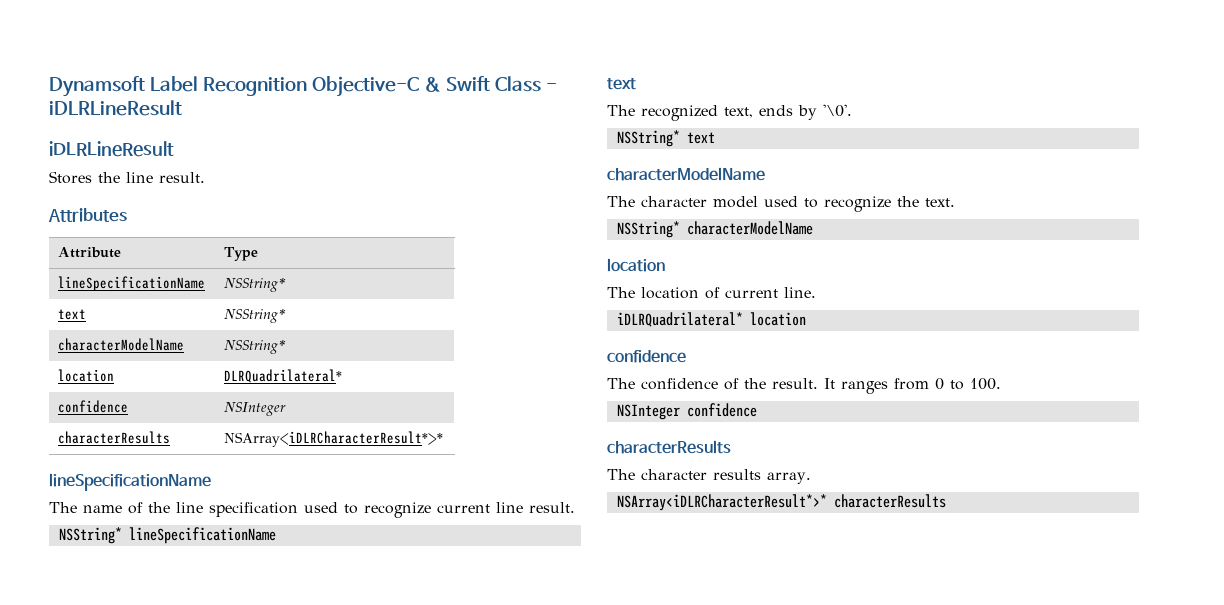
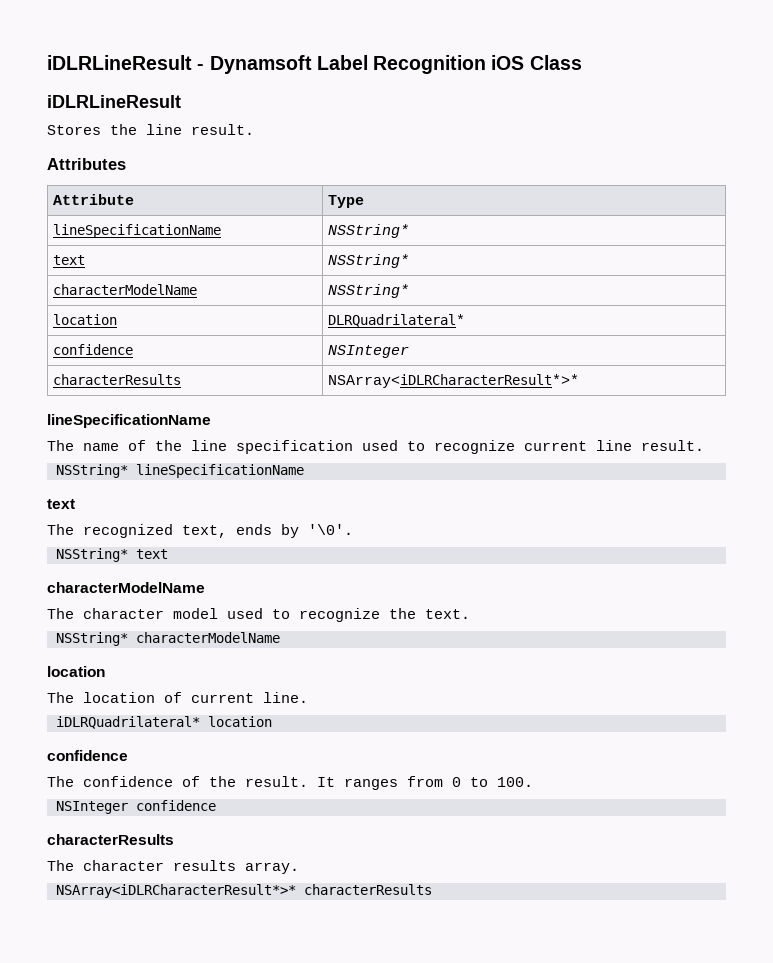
(49, 86) none -> [47,55,205,70] iDLRLineResult -
[311,76,490,97] Objective-C & Swift -> [491,55,525,70] iOS
[545,83,557,91] [49,100,182,116] - iDLRLineResult -> (582, 62) none

